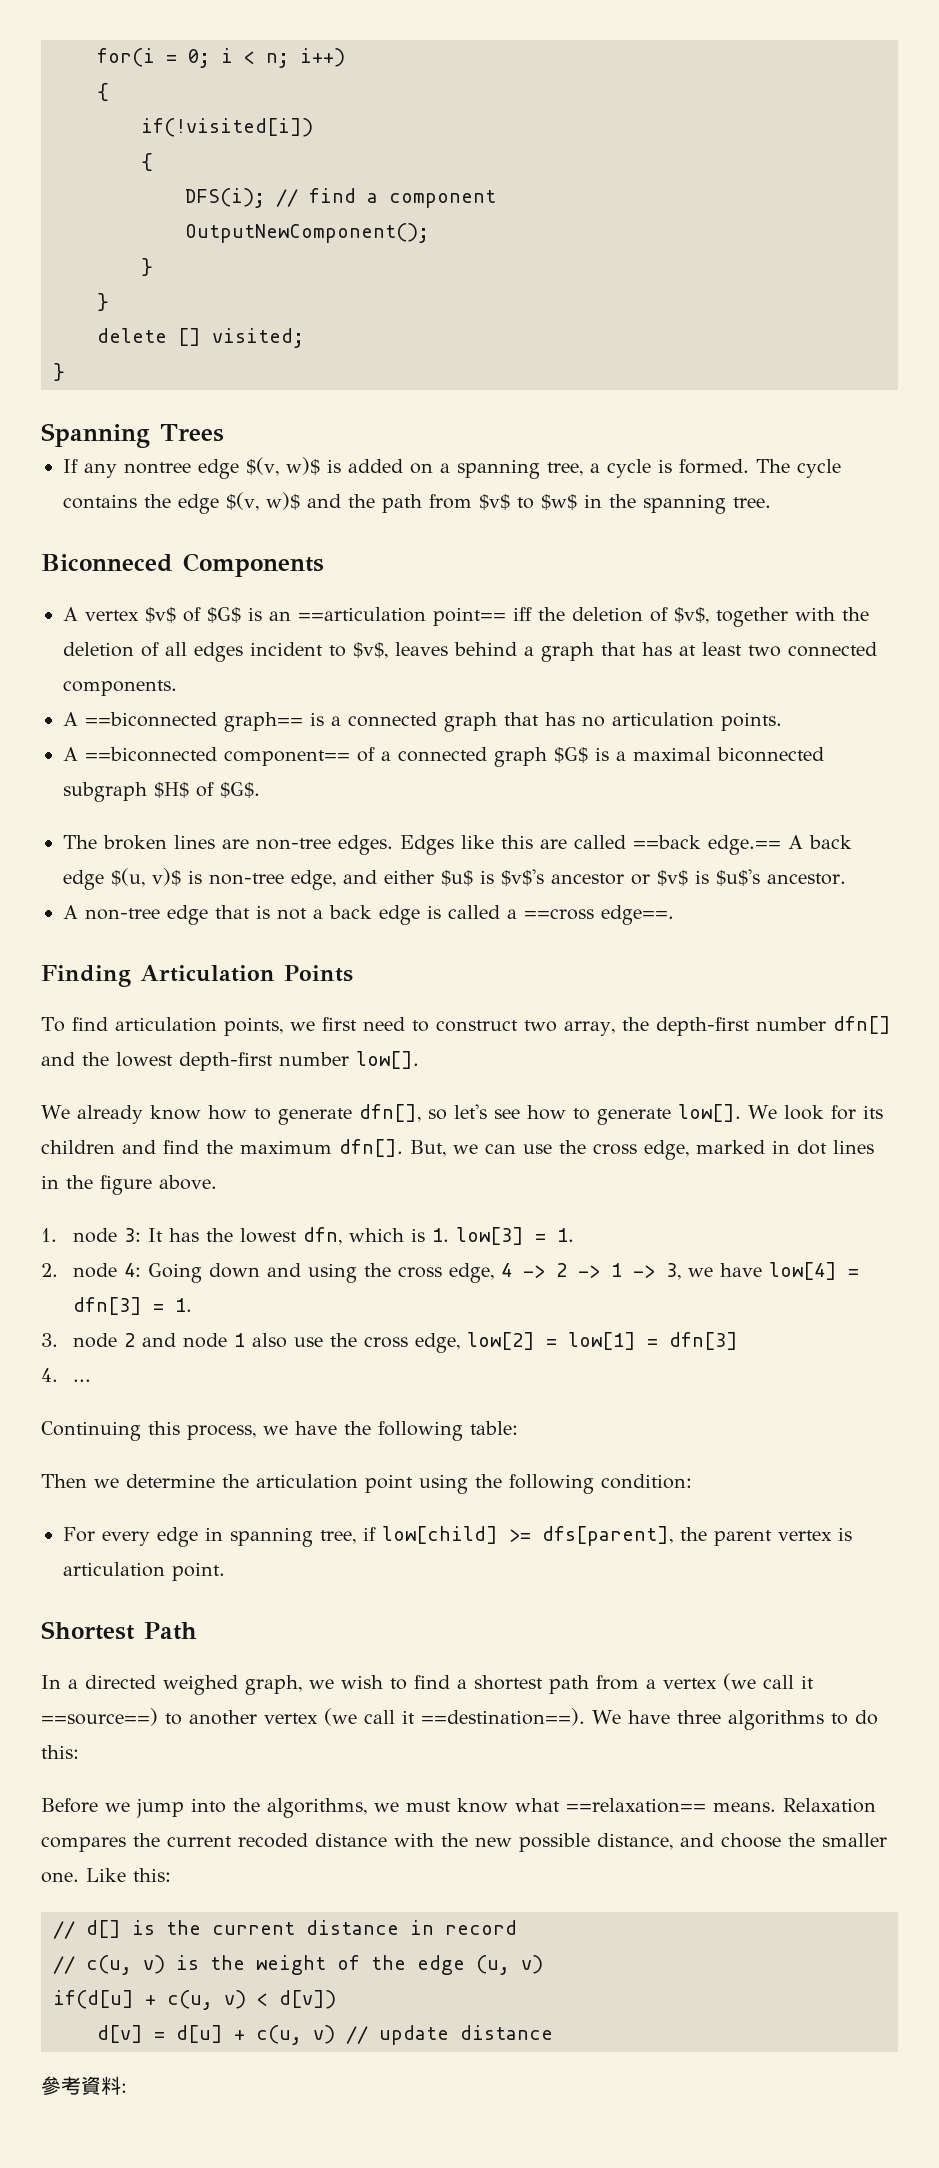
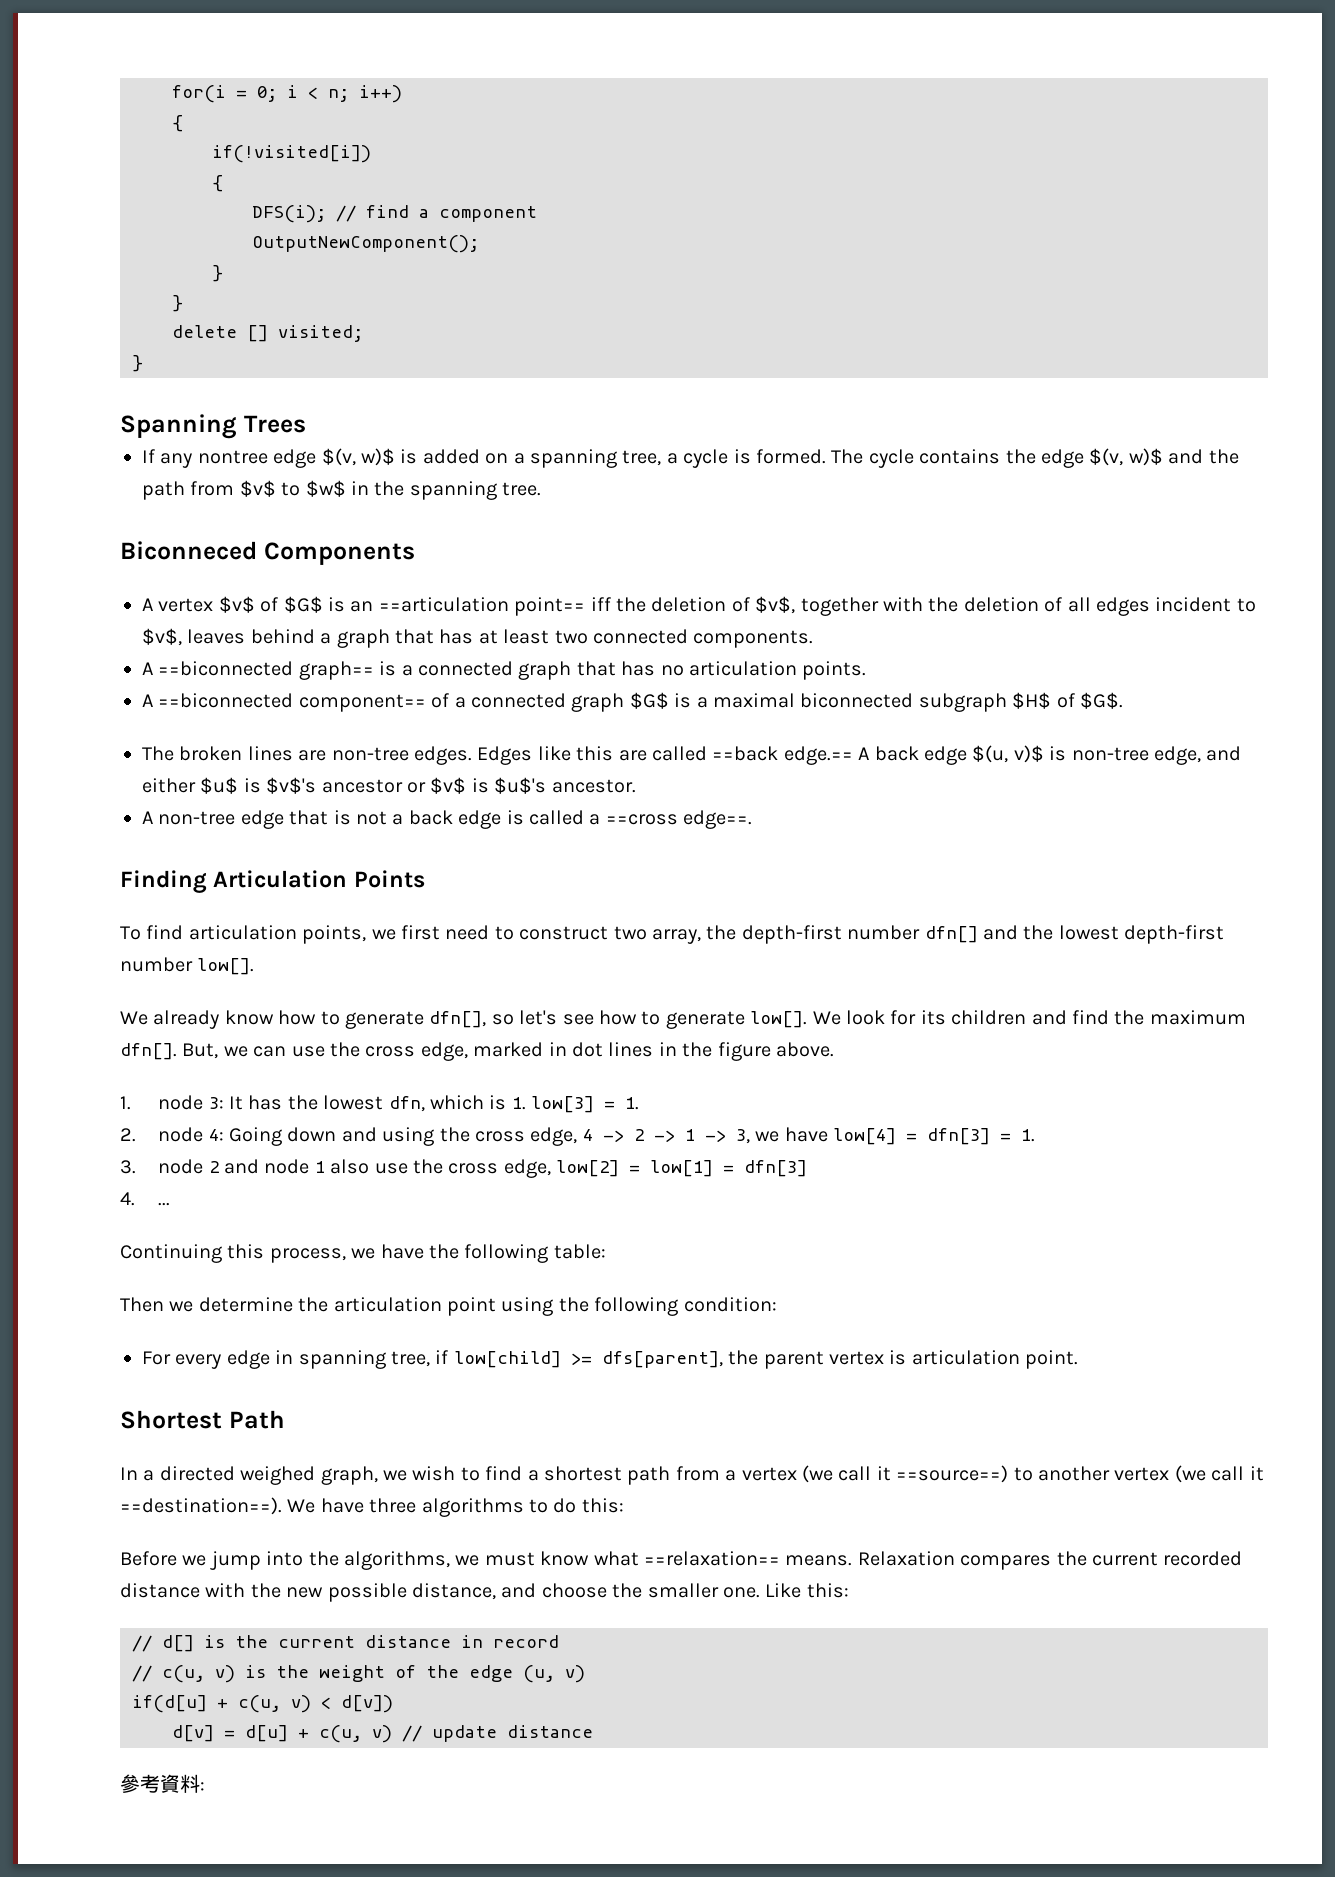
[238,1833,308,1848] recoded -> [1163,1551,1243,1566] recorded

